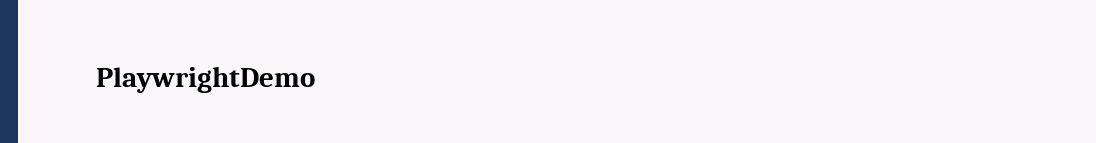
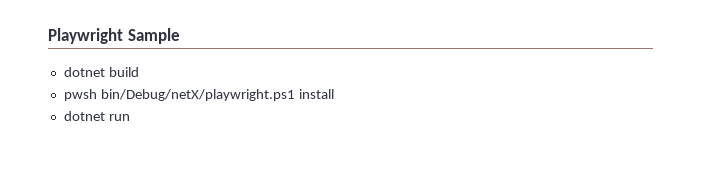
[96,66,315,93] PlaywrightDemo -> [48,28,180,44] [63,67,139,77] [63,89,334,101] [63,111,130,121] Playwright Sample // dotnet build // pwsh bin/Debug/netX/playwright.ps1 install // dotnet run

